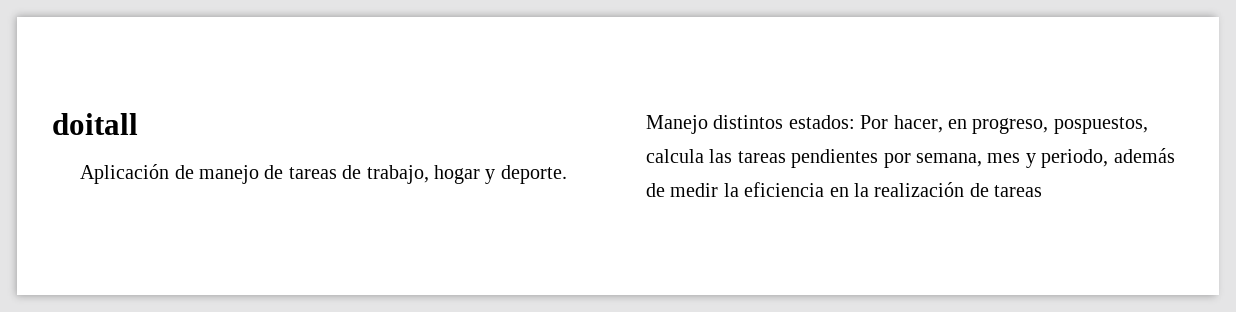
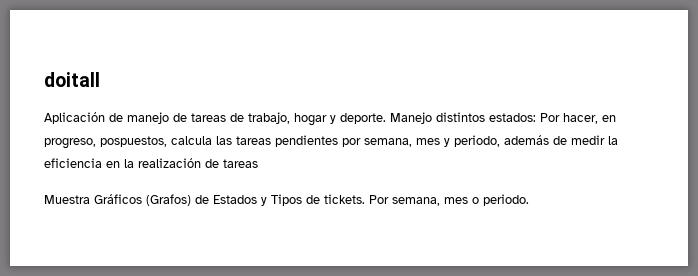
(1043, 191) none -> [44,194,529,206] // Muestra Gráficos (Grafos) de Estados y Tipos de tickets. Por semana, mes o periodo.

